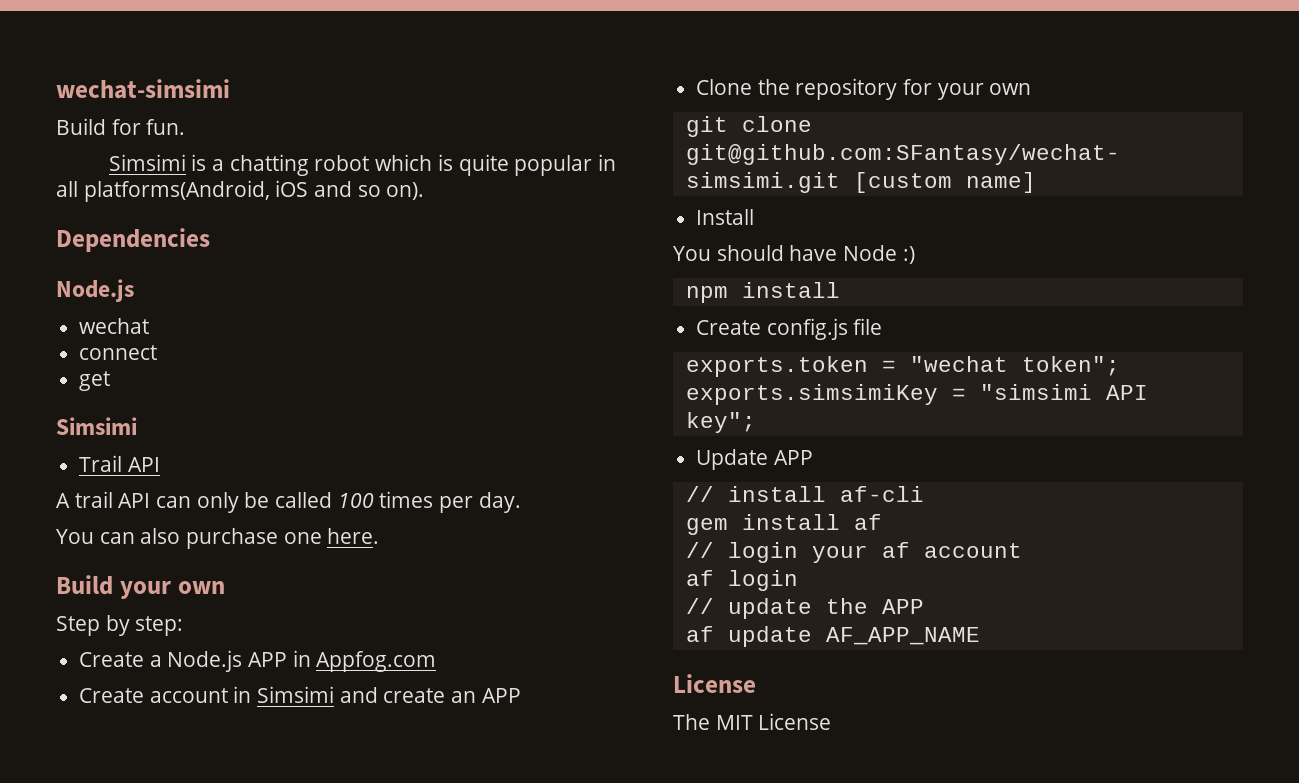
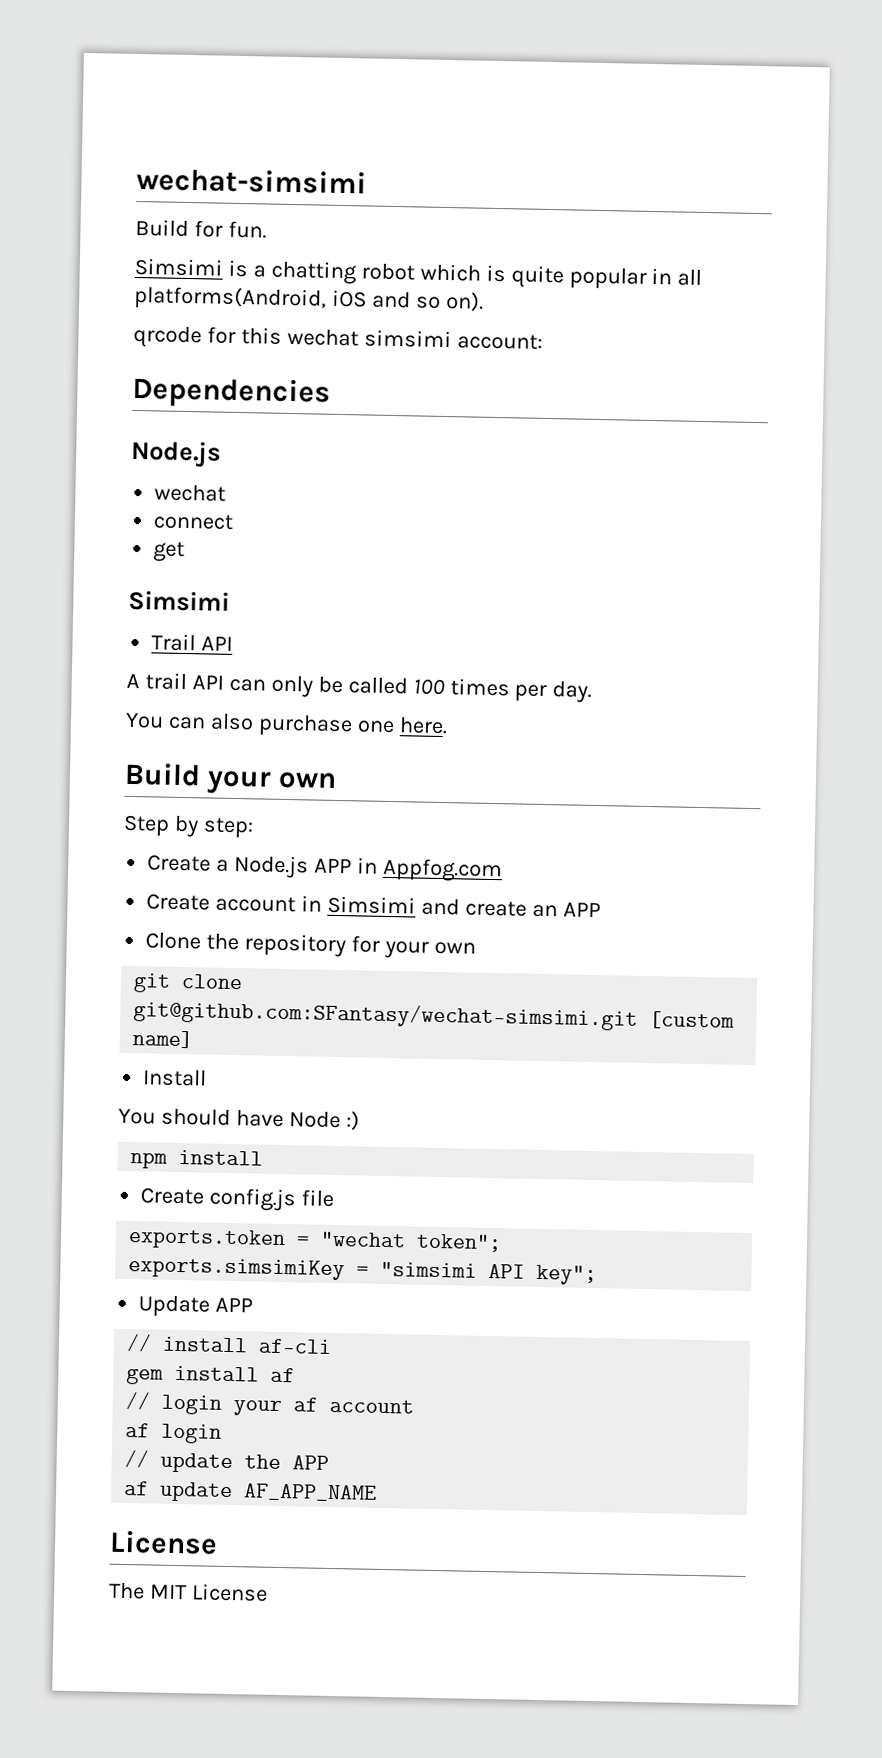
(425, 191) none -> [133,325,543,350] // qrcode for this wechat simsimi account:

